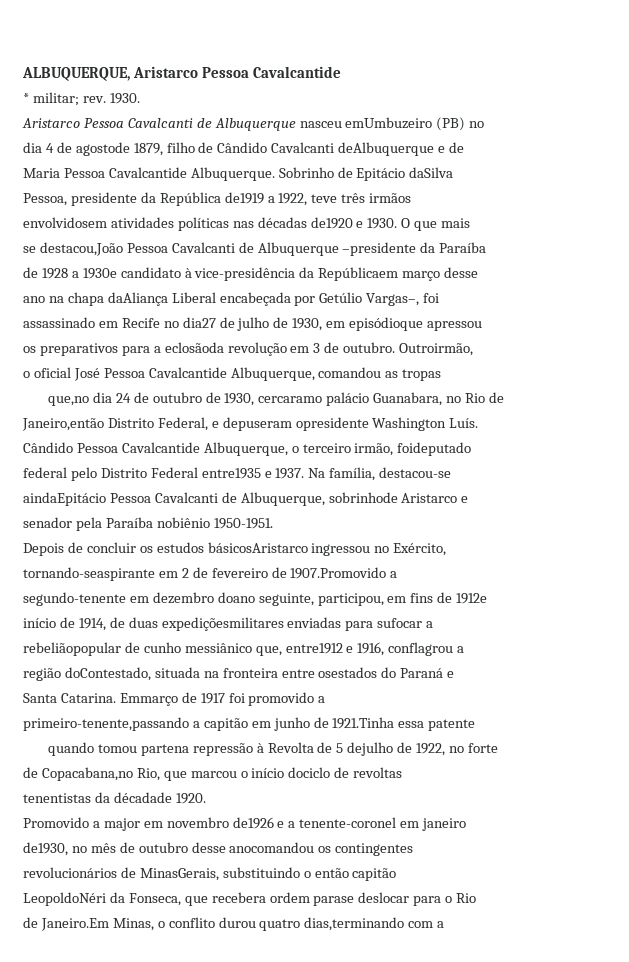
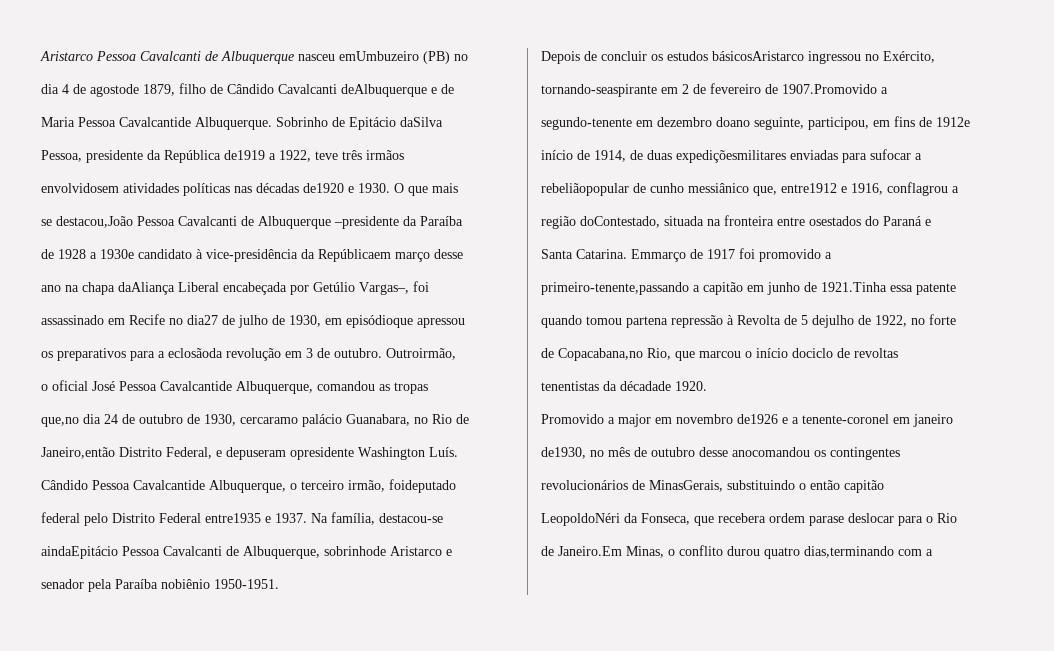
[22,66,341,81] [23,92,140,106] ALBUQUERQUE, Aristarco Pessoa Cavalcantide // * militar; rev. 1930. // -> (40, 56) none

